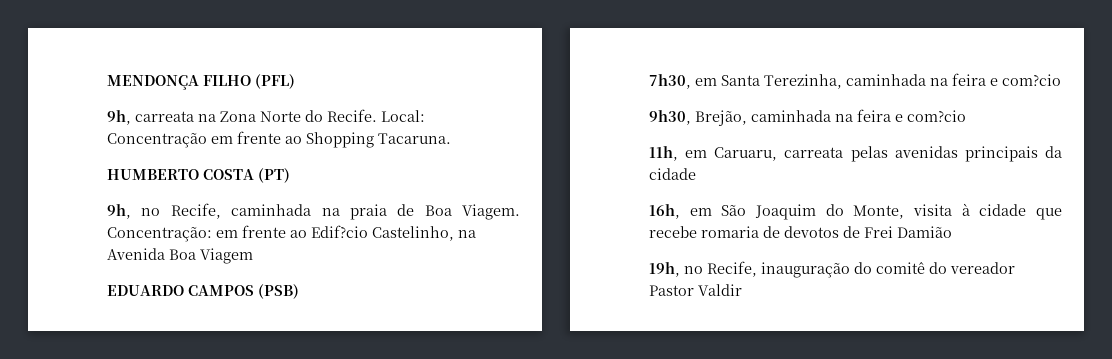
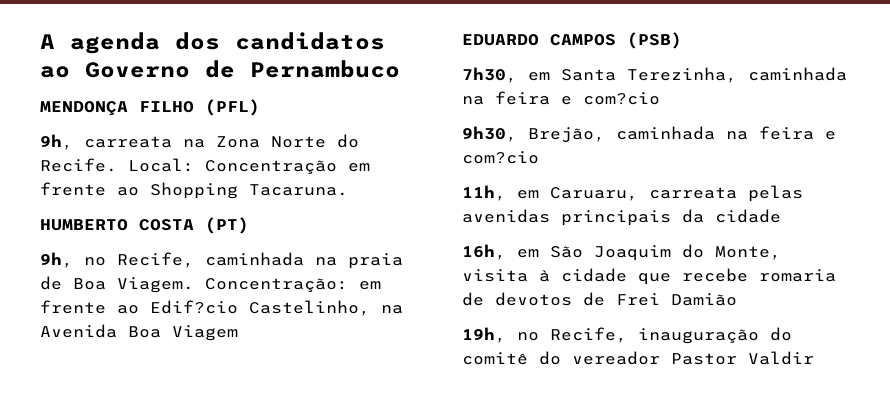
(107, 82) none -> [40,32,385,54] [40,60,400,78] A agenda dos candidatos ao Governo de Pernambuco //

